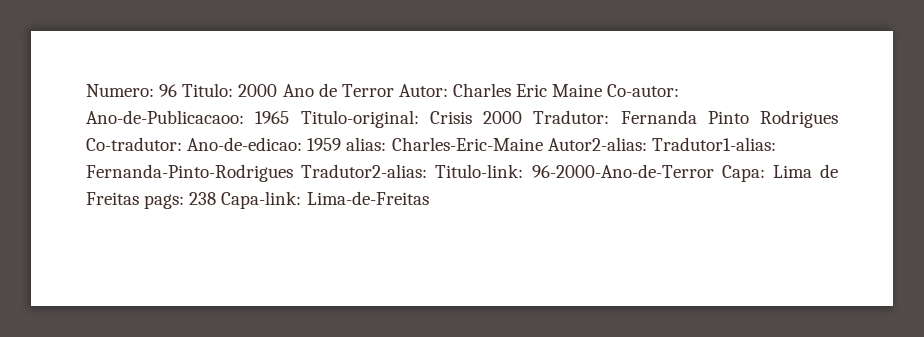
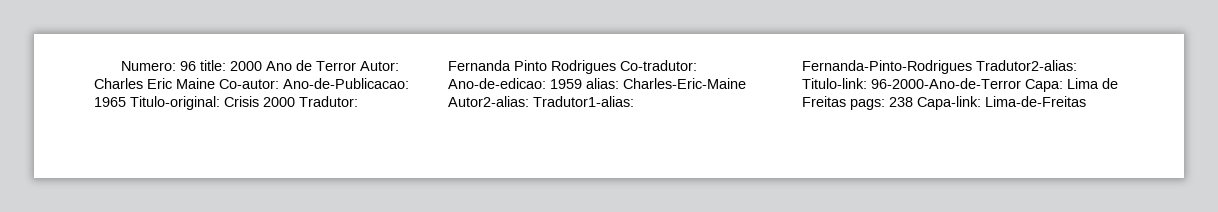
[182,83,234,97] Titulo: -> [200,60,227,71] title:
[86,110,244,124] Ano-de-Publicacaoo: -> [283,78,409,89] Ano-de-Publicacao:

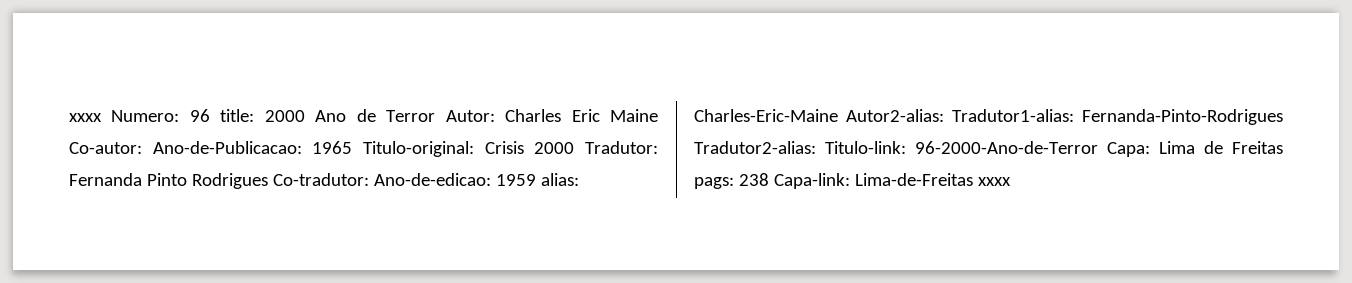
(121, 66) none -> [69,113,102,122] xxxx
(1086, 101) none -> [977,177,1011,186] xxxx

